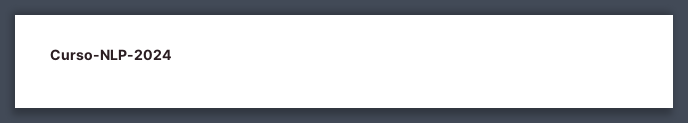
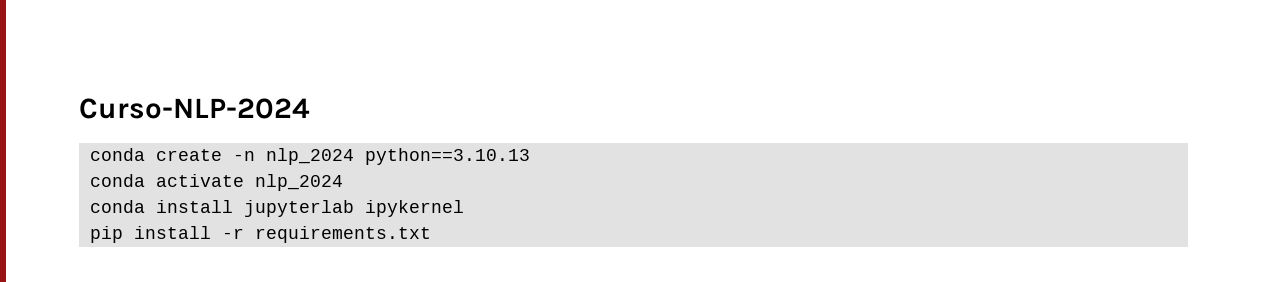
(172, 55) none -> [90,148,531,165] [90,174,344,191] [90,200,465,217] [90,226,432,243] // conda create -n nlp_2024 python==3.10.13 // conda activate nlp_2024 // conda install jupyterlab ipykernel // pip install -r requirements.txt

